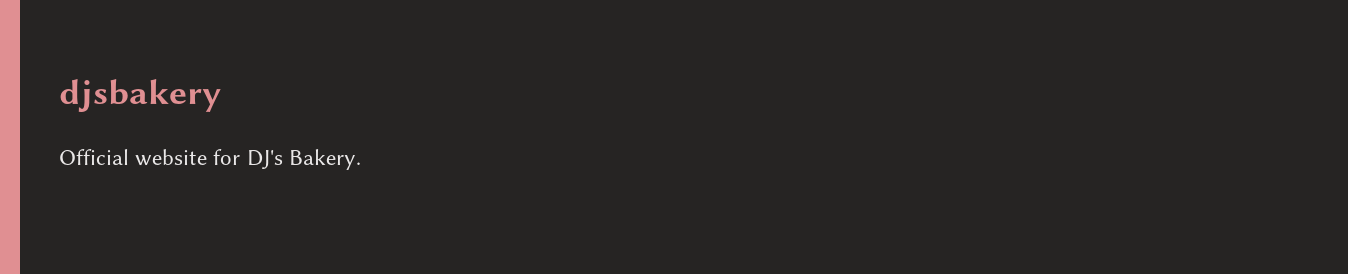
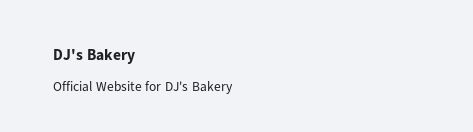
[59,79,221,112] djsbakery -> [53,49,136,64] DJ's Bakery
[135,149,208,166] website -> [95,81,142,92] Website
[288,149,361,170] Bakery. -> [191,81,233,94] Bakery

